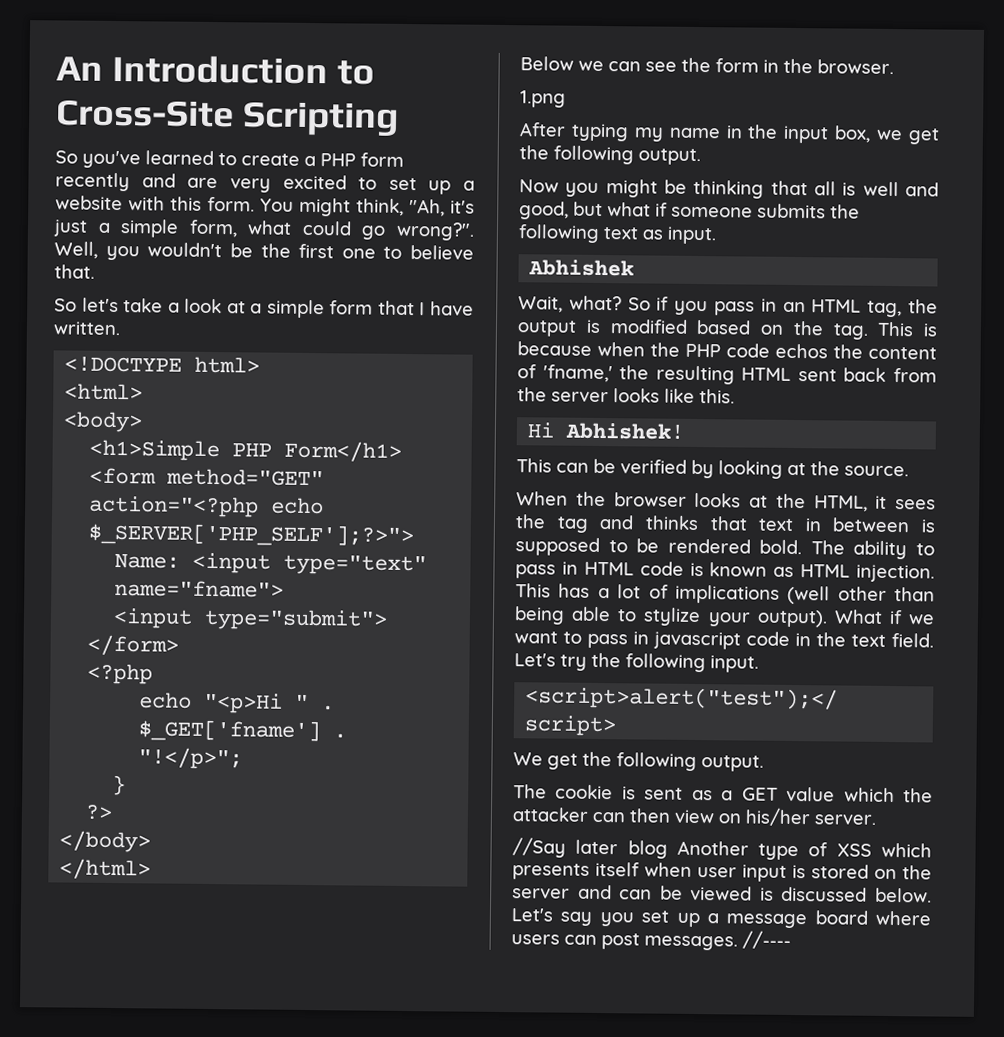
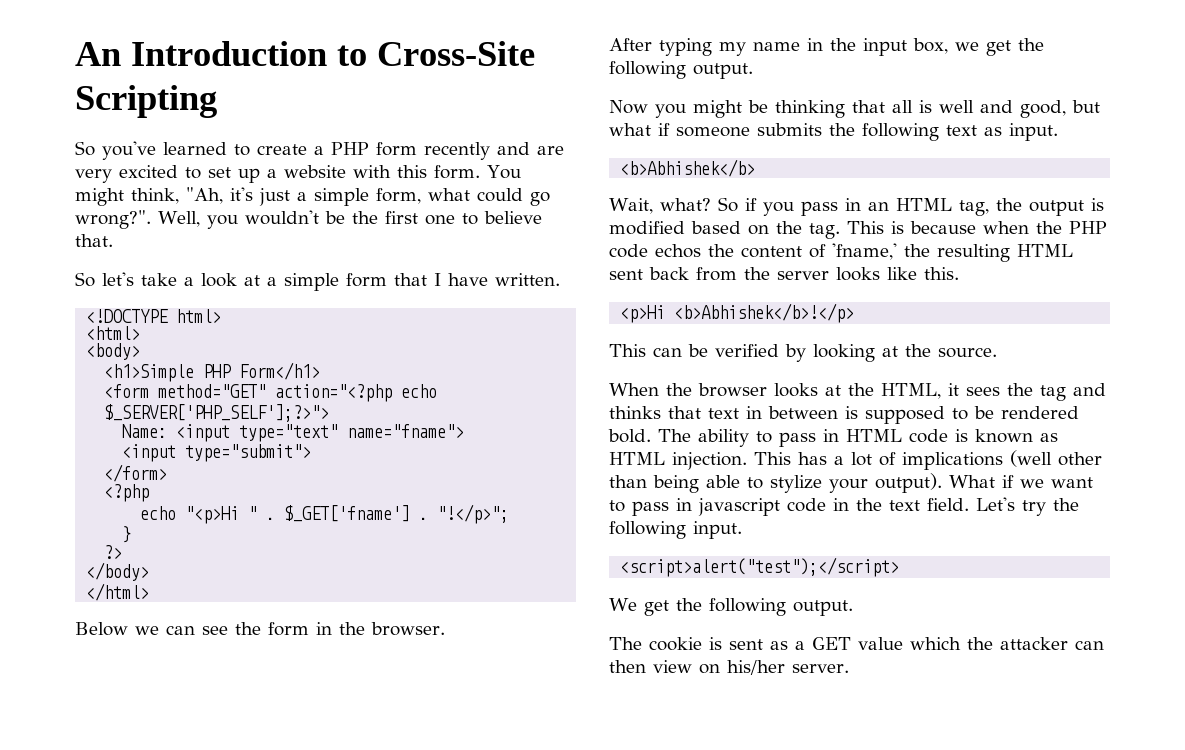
[520,90,566,108] // 1.png -> (445, 629) none
[528,259,635,277] Abhishek -> [620,159,756,177] <b>Abhishek</b>
[527,422,685,440] Hi Abhishek! -> [620,303,855,323] <p>Hi <b>Abhishek</b>!</p>
[512,837,932,861] [512,861,932,882] [512,884,932,903] [511,908,931,929] [511,930,791,951] // //Say later blog Another type of XSS which presents itself when user input is stored on the server and can be viewed is discussed below. Let's say you set up a message board where users can post messages. //---- -> (849, 668) none

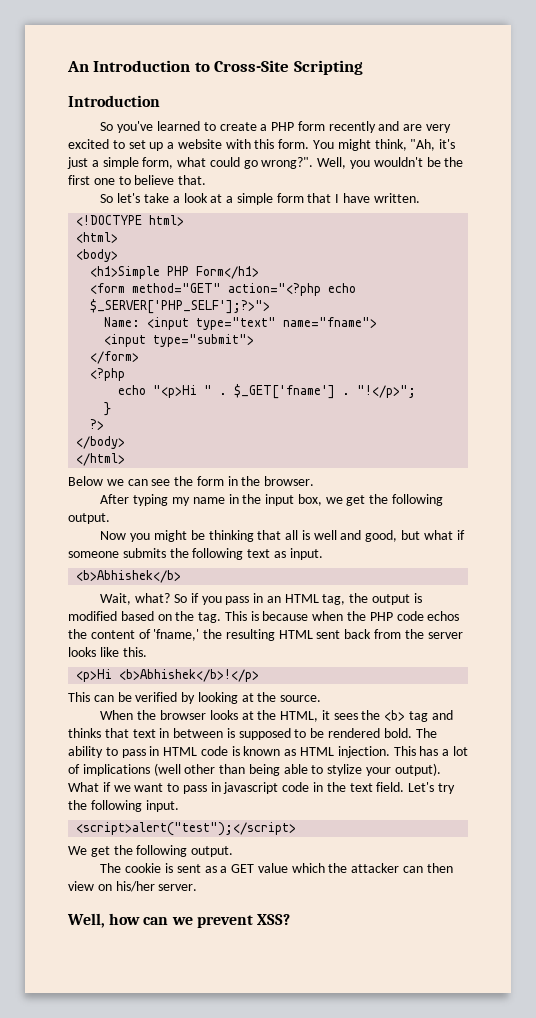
(217, 101) none -> [68,95,160,107] // Introduction
(1033, 389) none -> [384,710,406,721] <b>
(849, 668) none -> [67,913,290,928] // Well, how can we prevent XSS?

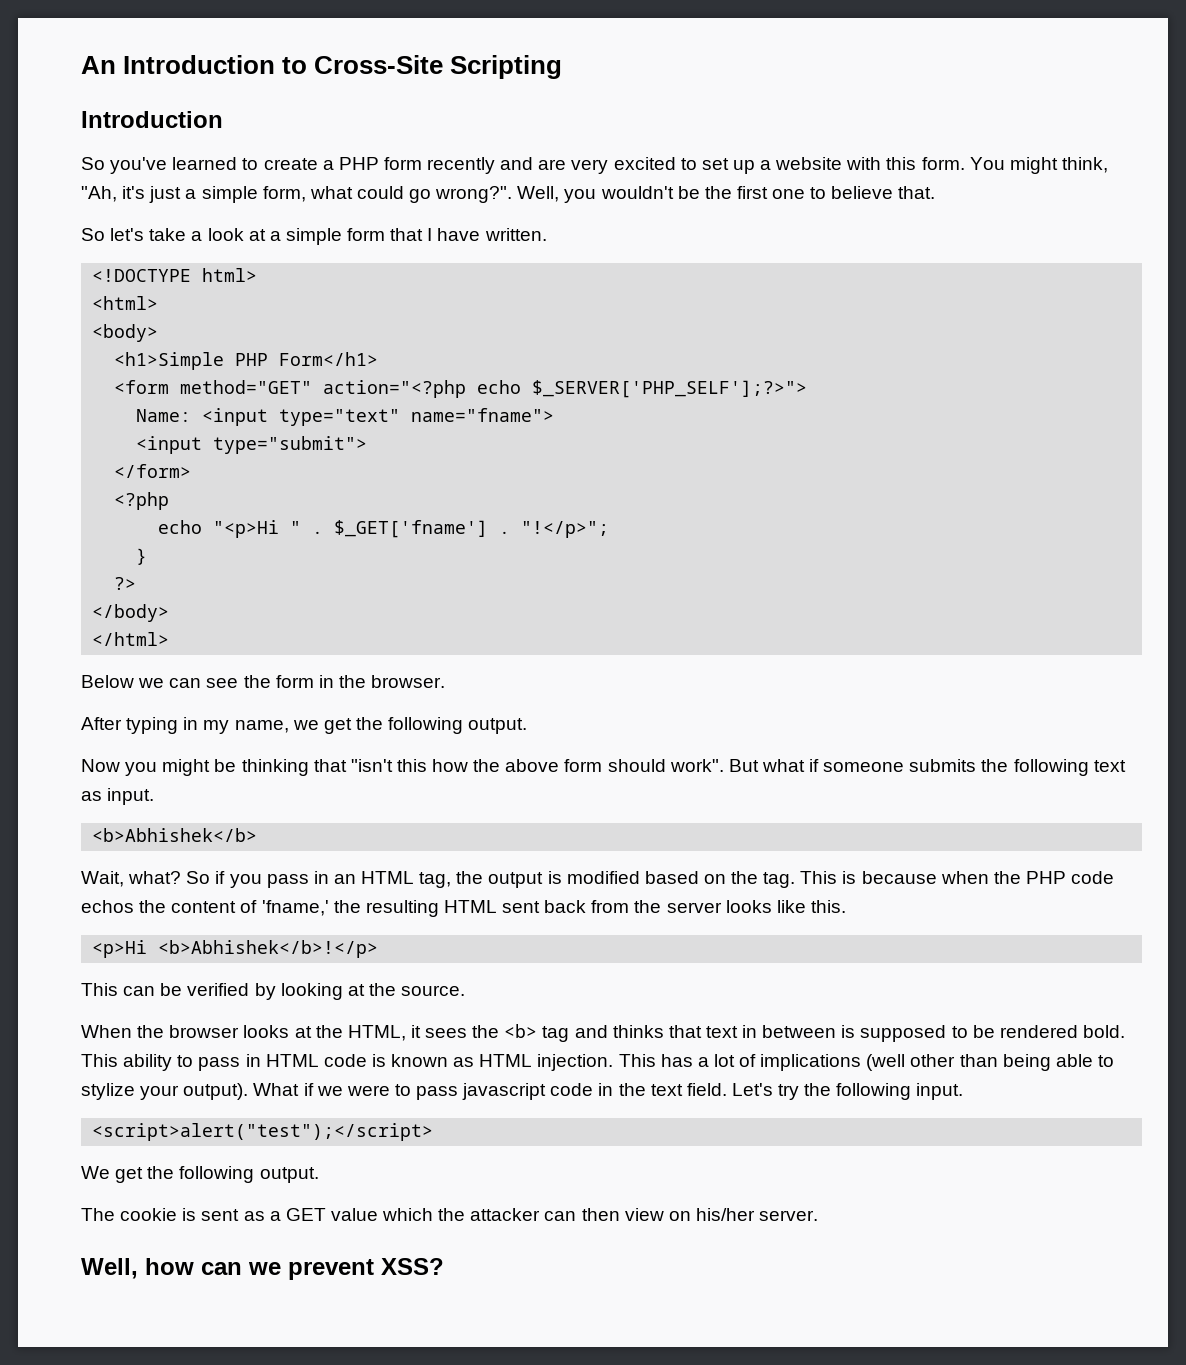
[171,494,322,506] my name in the input box, -> [183,717,289,734] in my name,
[285,530,421,542] all is well and good, but -> [350,759,759,772] "isn't this how the above form should work". But
[415,728,437,738] The -> [81,1054,118,1067] This
[134,782,221,794] want to pass in -> [346,1084,459,1100] were to pass

